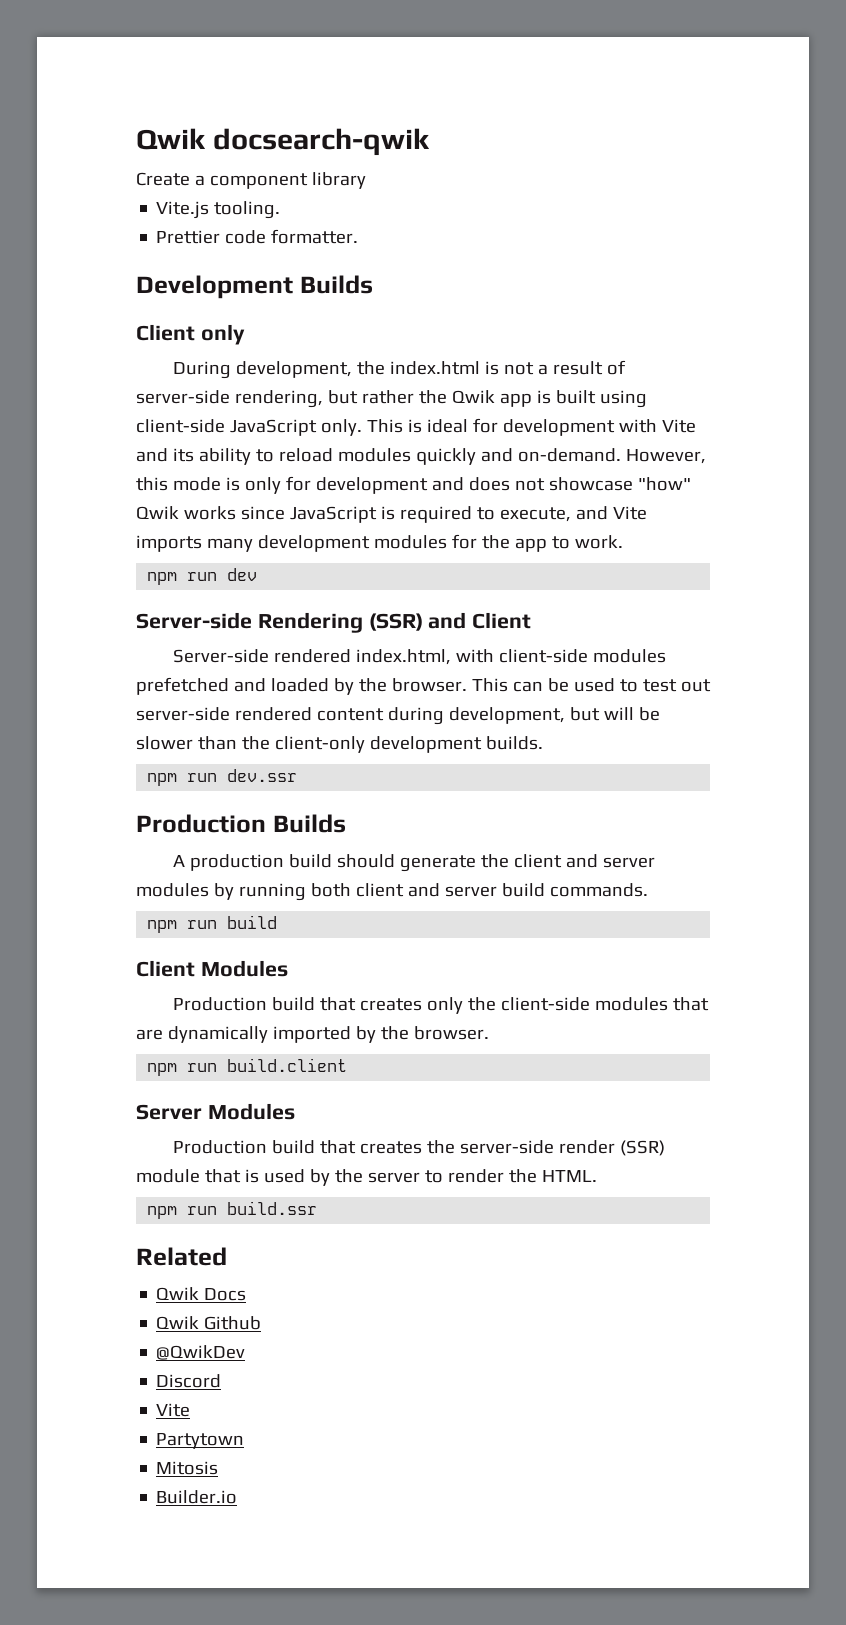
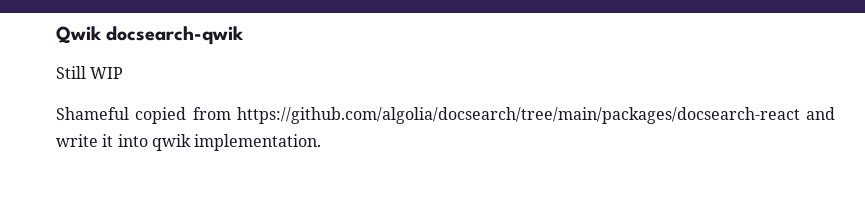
[136,172,366,189] [156,201,281,219] [156,229,359,244] [136,275,373,299] [136,324,245,345] [173,360,627,379] [136,390,647,408] [136,418,696,436] [136,448,706,465] [136,476,691,494] [136,506,647,523] [136,534,623,552] [147,568,258,585] [136,612,532,633] [173,649,667,665] [136,677,711,695] [136,707,660,725] [136,736,543,753] [147,769,298,786] [136,814,346,833] [173,854,656,872] [136,883,648,901] [147,915,278,933] [136,960,288,977] [173,997,710,1014] [136,1026,489,1043] [147,1058,348,1076] [136,1103,295,1120] [173,1140,666,1156] [136,1169,597,1186] [147,1201,318,1219] [136,1247,227,1266] [156,1287,247,1301] [156,1316,262,1330] [156,1345,246,1360] [156,1374,222,1388] [156,1403,191,1417] [156,1433,245,1449] [156,1461,219,1475] [156,1490,238,1504] Create a component library // Vite.js tooling. // Prettier code formatter. // Development Builds // Client only // During development, the index.html is not a result of server-side rendering, but rather the Qwik app is built using client-side JavaScript only. This is ideal for development with Vite and its ability to reload modules quickly and on-demand. However, this mode is only for development and does not showcase "how" Qwik works since JavaScript is required to execute, and Vite imports many development modules for the app to work. // npm run dev // Server-side Rendering (SSR) and Client // Server-side rendered index.html, with client-side modules prefetched and loaded by the browser. This can be used to test out server-side rendered content during development, but will be slower than the client-only development builds. // npm run dev.ssr // Production Builds // A production build should generate the client and server modules by running both client and server build commands. // npm run build // Client Modules // Production build that creates only the client-side modules that are dynamically imported by the browser. // npm run build.client // Server Modules // Production build that creates the server-side render (SSR) module that is used by the server to render the HTML. // npm run build.ssr // Related // Qwik Docs // Qwik Github // @QwikDev // Discord // Vite // Partytown // Mitosis // Builder.io -> [56,66,124,79] [56,107,835,124] [56,134,322,151] Still WIP // Shameful copied from https://github.com/algolia/docsearch/tree/main/packages/docsearch-react and write it into qwik implementation.

